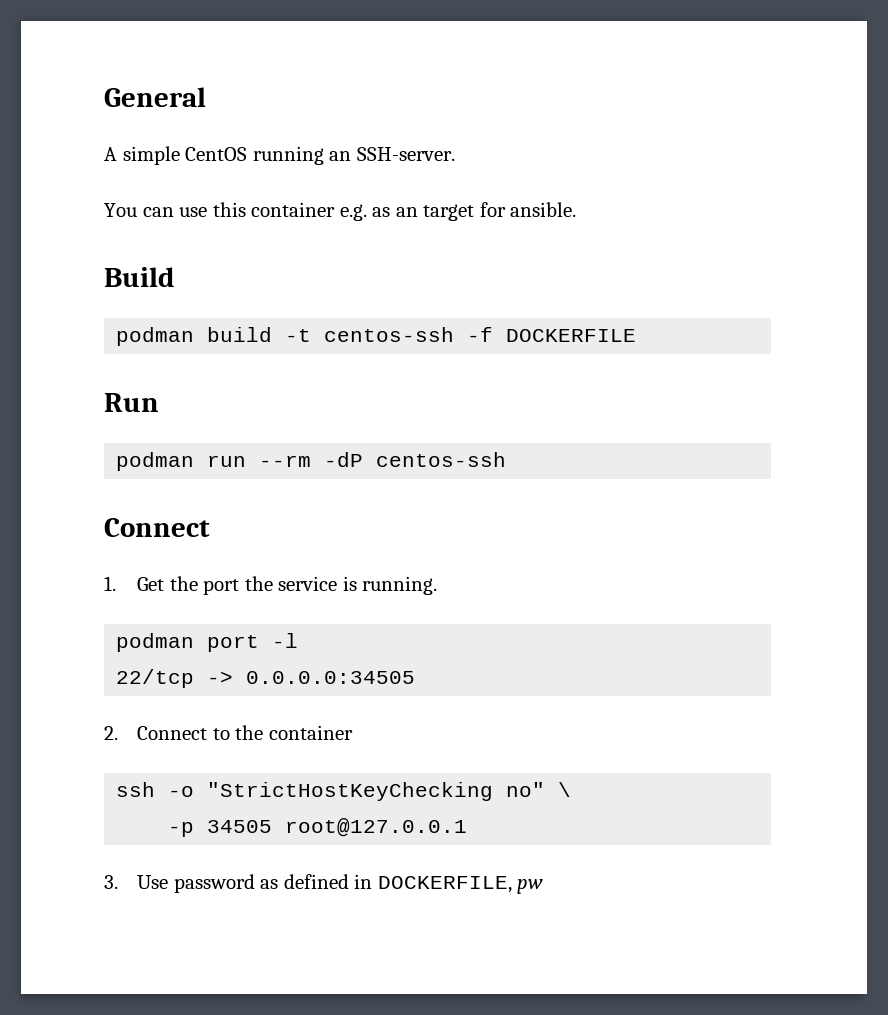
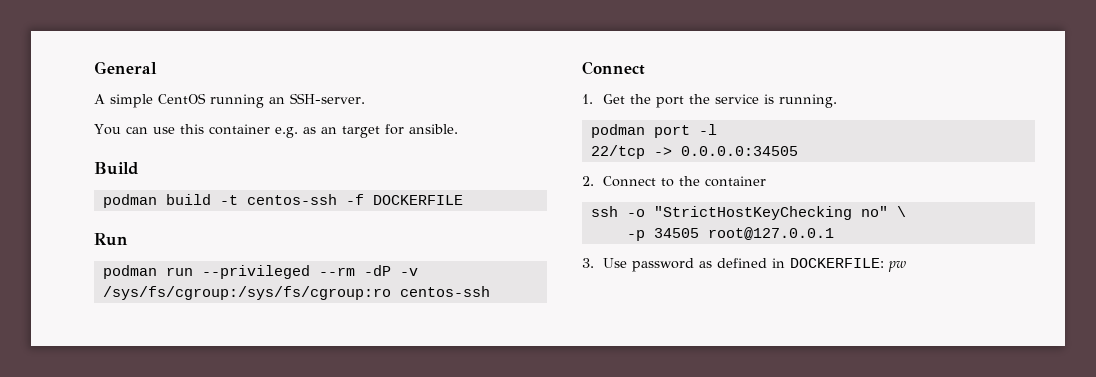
(247, 461) none -> [201,265,310,279] --privileged
(364, 459) none -> [399,268,418,276] [102,286,391,300] -v /sys/fs/cgroup:/sys/fs/cgroup:ro
[377,876,512,893] DOCKERFILE, -> [789,258,884,268] DOCKERFILE:

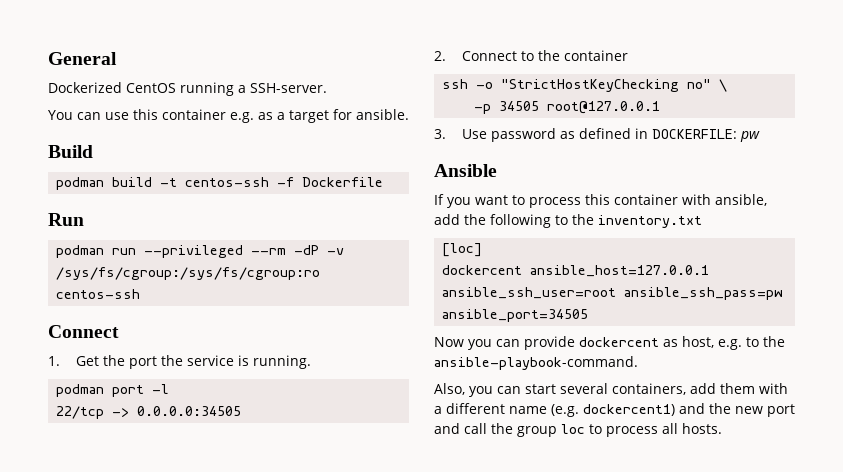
[94,94,153,108] A simple -> [48,82,122,93] Dockerized
[269,97,285,104] an -> [238,85,246,93] a
[320,127,337,134] an -> [277,112,285,120] a
[372,195,463,205] DOCKERFILE -> [302,177,384,187] Dockerfile
(906, 266) none -> [434,164,497,177] [434,194,767,208] [434,214,702,228] [442,243,483,257] [442,265,710,277] [442,287,784,300] [442,309,589,322] [434,336,785,350] [434,356,638,370] [434,383,788,397] [434,403,795,417] [434,423,722,437] // Ansible // If you want to process this container with ansible, add the following to the inventory.txt // [loc] // dockercent ansible_host=127.0.0.1 ansible_ssh_user=root ansible_ssh_pass=pw ansible_port=34505 // Now you can provide dockercent as host, e.g. to the ansible-playbook-command. // Also, you can start several containers, add them with a different name (e.g. dockercent1) and the new port and call the group loc to process all hosts.

